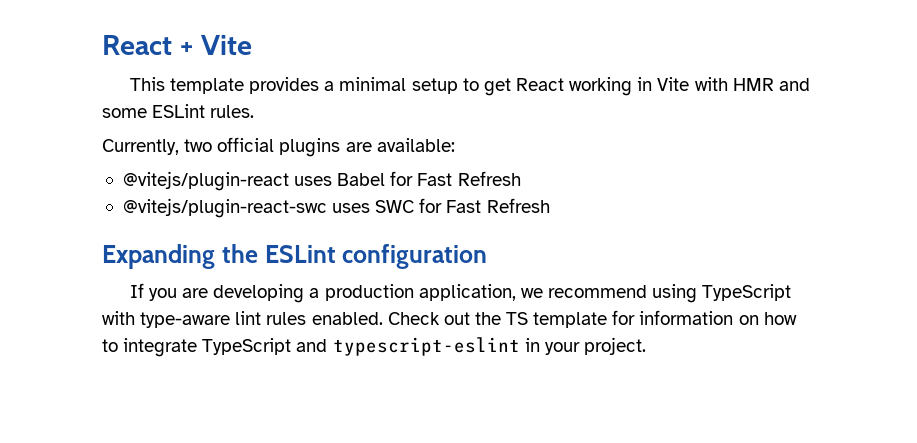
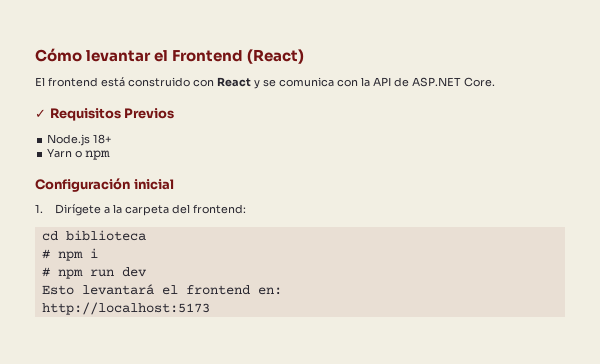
[102,35,252,55] [129,77,810,96] [102,104,255,118] [102,137,455,157] [122,171,521,191] [122,198,550,218] [102,244,488,269] [129,283,792,303] [102,310,797,328] [102,337,646,357] React + Vite // This template provides a minimal setup to get React working in Vite with HMR and some ESLint rules. // Currently, two official plugins are available: // @vitejs/plugin-react uses Babel for Fast Refresh // @vitejs/plugin-react-swc uses SWC for Fast Refresh // Expanding the ESLint configuration // If you are developing a production application, we recommend using TypeScript with type-aware lint rules enabled. Check out the TS template for information on how to integrate TypeScript and typescript-eslint in your project. -> [35,48,305,64] [35,77,495,89] [35,108,175,121] [47,134,112,146] [47,148,111,160] [35,178,174,192] [35,204,247,216] [41,230,146,241] [41,248,98,261] [41,267,147,279] [41,284,282,295] [41,302,210,315] Cómo levantar el Frontend (React) // El frontend está construido con React y se comunica con la API de ASP.NET Core. // ✓ Requisitos Previos // Node.js 18+ // Yarn o npm // Configuración inicial // 1. Dirígete a la carpeta del frontend: // cd biblioteca // # npm i // # npm run dev // Esto levantará el frontend en: // http://localhost:5173

